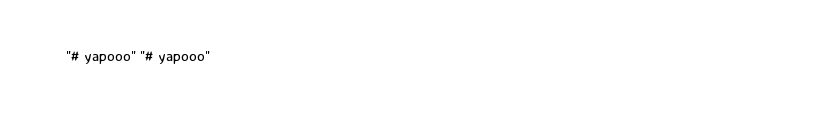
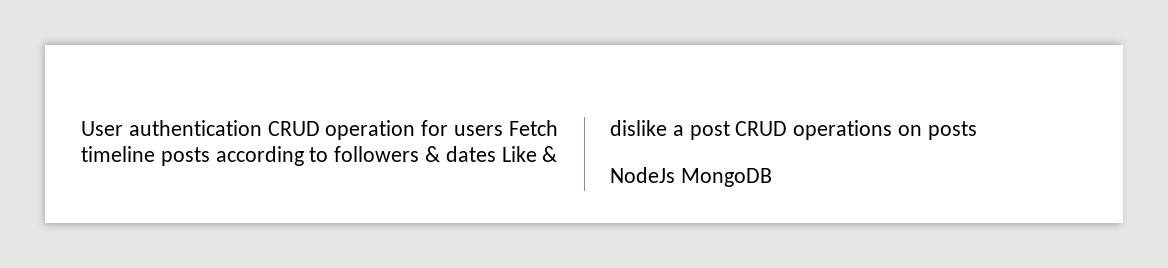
[66,51,210,64] "# yapooo" "# yapooo" -> [81,120,558,140] [81,146,558,166] [610,120,977,140] [610,167,772,187] User authentication CRUD operation for users Fetch timeline posts according to followers & dates Like & dislike a post CRUD operations on posts // NodeJs MongoDB

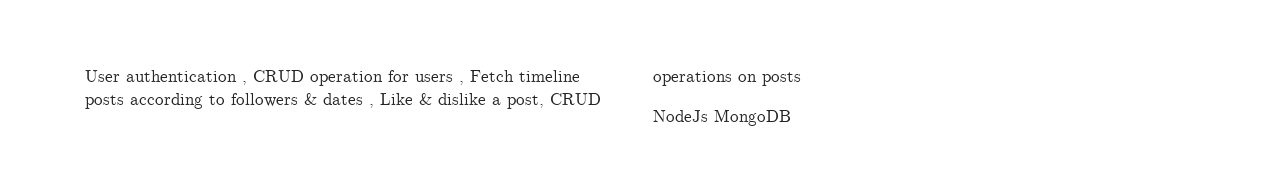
(262, 128) none -> [242,81,247,85] ,
(504, 130) none -> [459,81,464,85] ,
(496, 154) none -> [369,104,374,108] ,
[689,121,730,140] post -> [507,95,544,109] post,

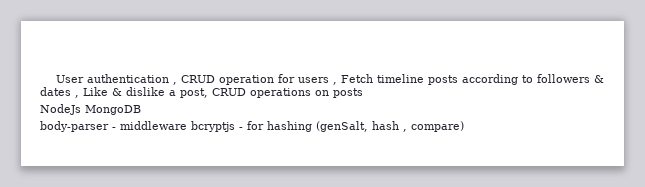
(791, 117) none -> [40,121,464,132] // body-parser - middleware bcryptjs - for hashing (genSalt, hash , compare)

